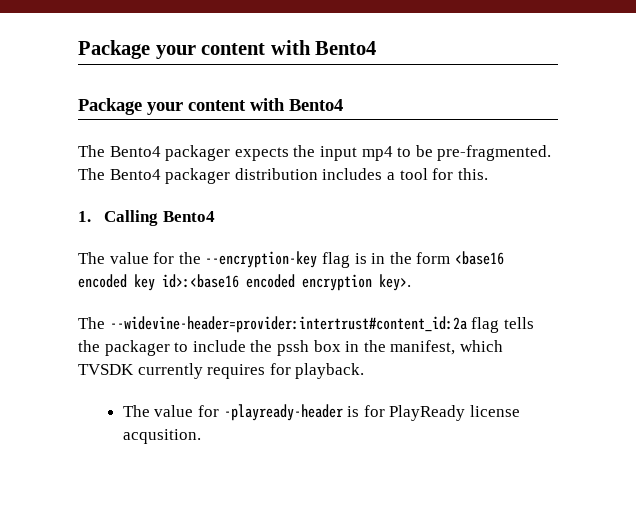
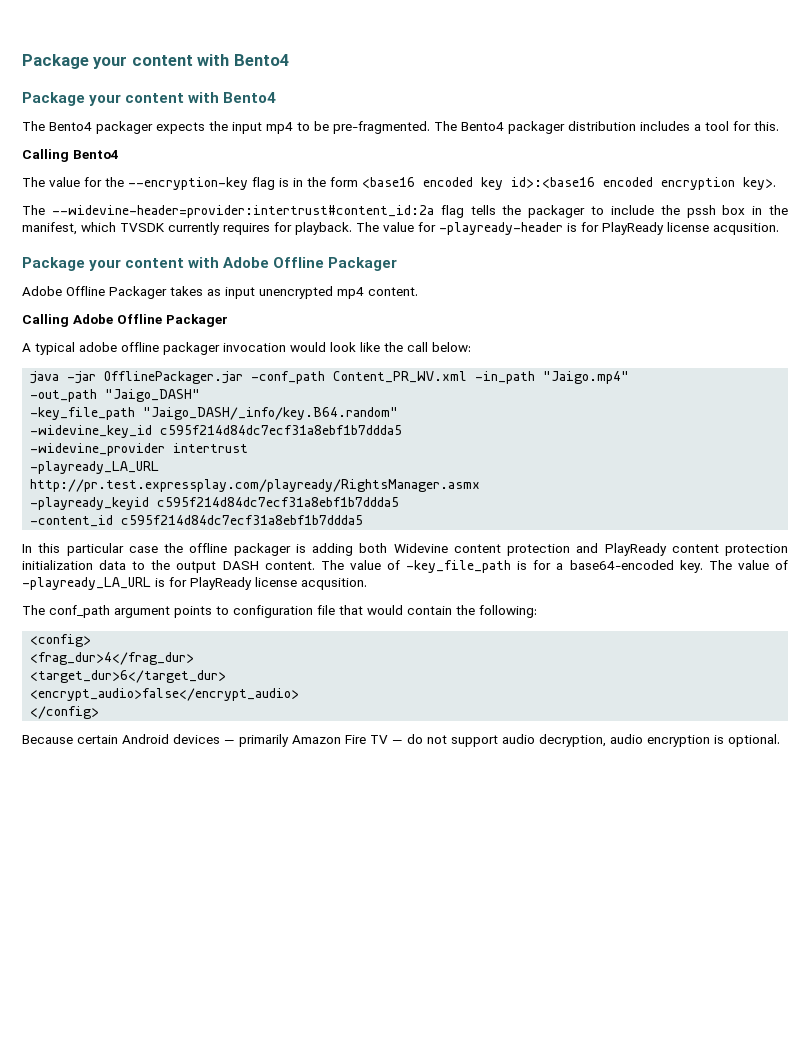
[78,211,91,222] 1. -> (779, 126) none
(365, 371) // -> (352, 228) none
(201, 436) none -> [22,257,398,271] [22,286,418,299] [22,314,228,327] [22,342,471,355] [30,371,630,384] [30,389,201,402] [30,407,399,420] [30,425,403,438] [30,443,249,456] [30,461,160,474] [30,479,481,492] [30,497,400,510] [30,515,364,527] [22,543,788,556] [22,560,788,573] [22,577,367,590] [22,605,537,618] [30,634,92,647] [30,652,195,665] [30,670,227,683] [30,688,300,701] [30,706,100,719] [22,734,780,747] // Package your content with Adobe Offline Packager // Adobe Offline Packager takes as input unencrypted mp4 content. // Calling Adobe Offline Packager // A typical adobe offline packager invocation would look like the call below: // java -jar OfflinePackager.jar -conf_path Content_PR_WV.xml -in_path "Jaigo.mp4" // -out_path "Jaigo_DASH" // -key_file_path "Jaigo_DASH/_info/key.B64.random" // -widevine_key_id c595f214d84dc7ecf31a8ebf1b7ddda5 // -widevine_provider intertrust // -playready_LA_URL // http://pr.test.expressplay.com/playready/RightsManager.asmx // -playready_keyid c595f214d84dc7ecf31a8ebf1b7ddda5 // -content_id c595f214d84dc7ecf31a8ebf1b7ddda5 // In this particular case the offline packager is adding both Widevine content protection and PlayReady content protection initialization data to the output DASH content. The value of -key_file_path is for a base64-encoded key. The value of -playready_LA_URL is for PlayReady license acqusition. // The conf_path argument points to configuration file that would contain the following: // <config> // <frag_dur>4</frag_dur> // <target_dur>6</target_dur> // <encrypt_audio>false</encrypt_audio> // </config> // Because certain Android devices — primarily Amazon Fire TV — do not support audio decryption, audio encryption is optional.

